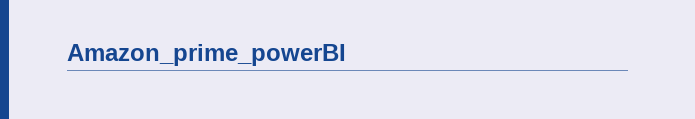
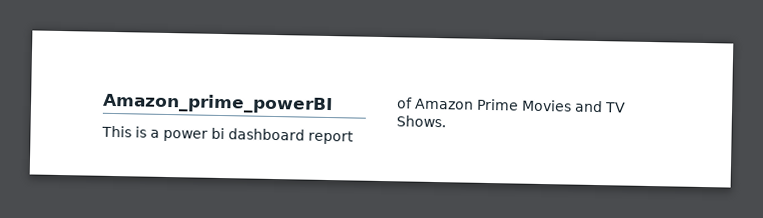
(346, 55) none -> [101,125,354,145] [397,97,626,113] [396,115,446,128] // This is a power bi dashboard report of Amazon Prime Movies and TV Shows.

